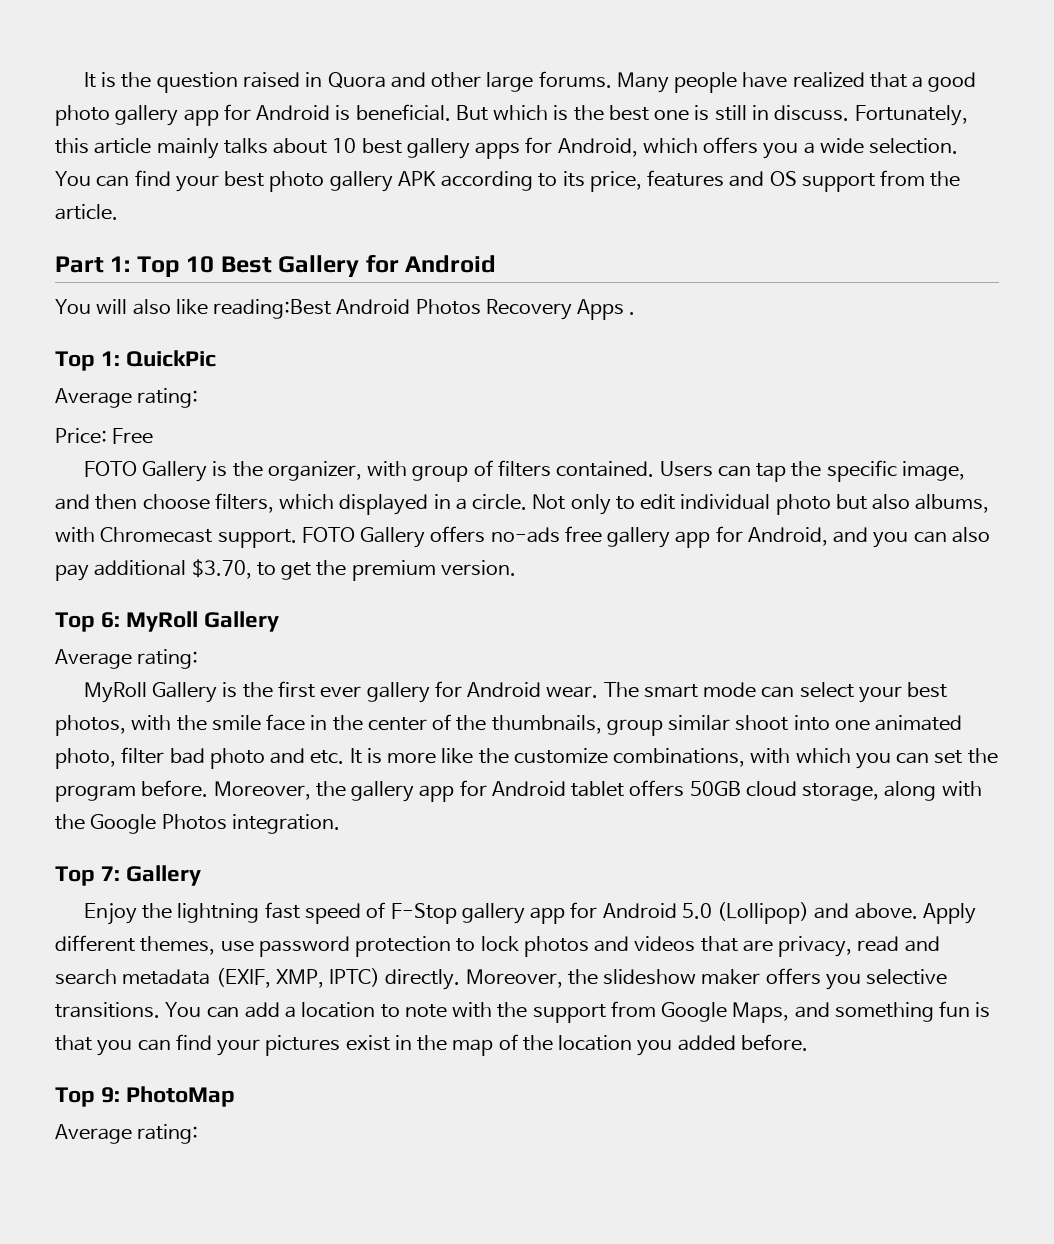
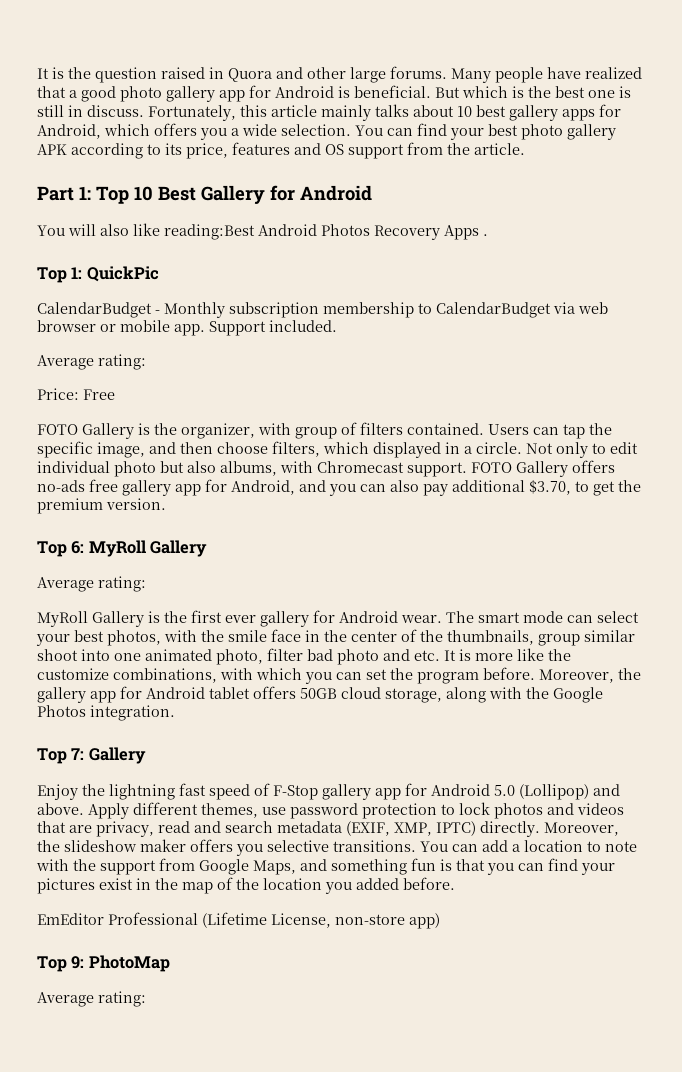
(217, 358) none -> [37,302,608,318] [37,320,337,336] // CalendarBudget - Monthly subscription membership to CalendarBudget via web browser or mobile app. Support included.
(808, 1042) none -> [37,912,440,929] // EmEditor Professional (Lifetime License, non-store app)

